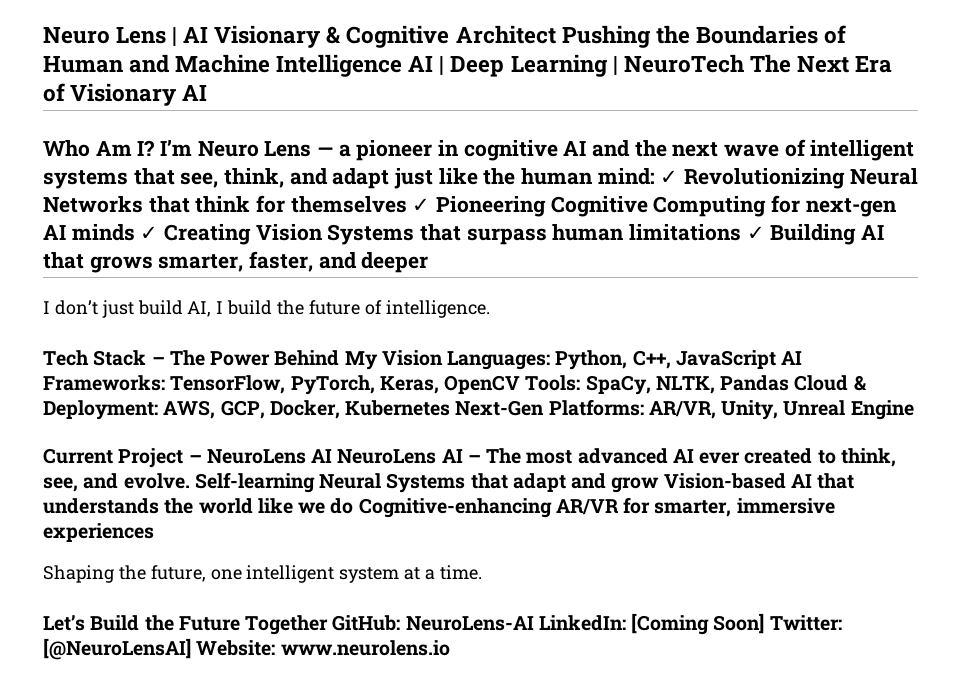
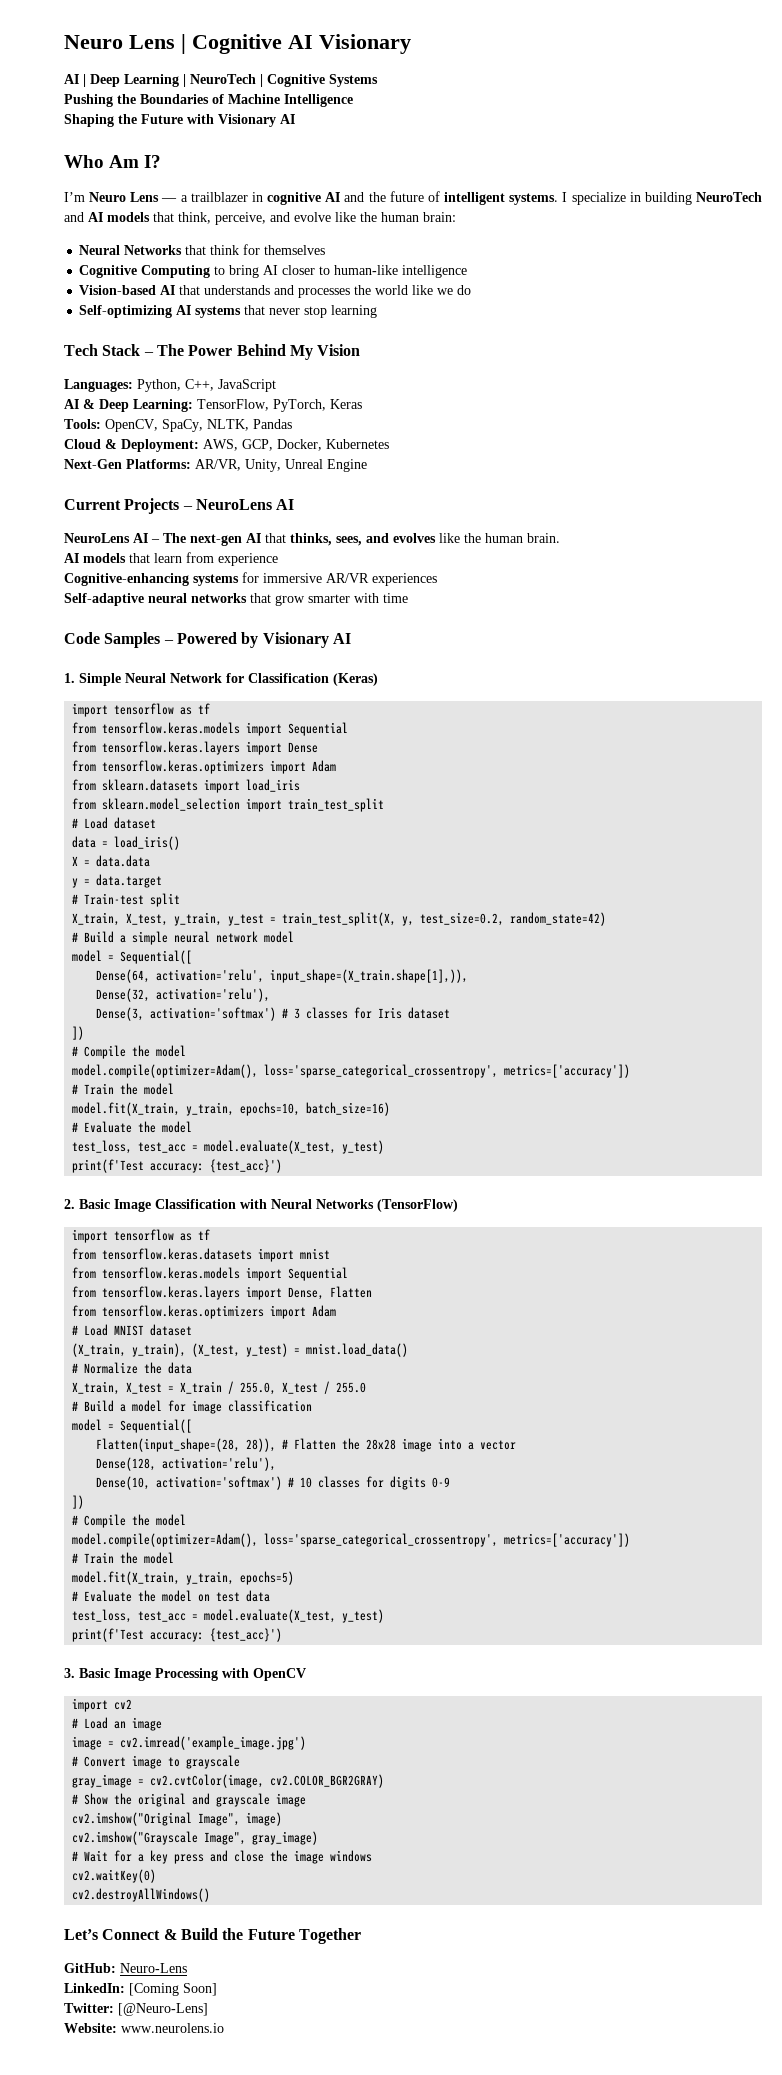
(178, 36) none -> [192,34,282,54] Cognitive
[326,25,846,48] [43,54,403,77] & Cognitive Architect Pushing the Boundaries of Human and Machine Intelligence -> (411, 44) //
[749,54,892,73] [43,83,65,102] The Next Era of -> [260,74,378,87] [64,94,353,107] [64,114,214,127] | Cognitive Systems // Pushing the Boundaries of Machine Intelligence // Shaping the Future with
(156, 148) none -> (162, 161) //
[356,140,433,161] pioneer -> [190,192,248,202] trailblazer
[672,139,915,161] [43,168,846,189] next wave of intelligent systems that see, think, and adapt just like the human mind: ✓ Revolutionizing -> [389,191,762,205] [64,212,456,225] future of intelligent systems. I specialize in building NeuroTech and AI models that think, perceive, and evolve like the human brain: //
[412,195,897,217] [43,224,885,245] [43,251,429,273] [43,300,490,318] ✓ Pioneering Cognitive Computing for next-gen AI minds ✓ Creating Vision Systems that surpass human limitations ✓ Building AI that grows smarter, faster, and deeper // I don’t just build AI, I build the future of intelligence. -> [79,265,468,278] [79,285,472,298] [79,305,378,318] // Cognitive Computing to bring AI closer to human-like intelligence // Vision-based AI that understands and processes the world like we do // Self-optimizing AI systems that never stop learning
(443, 358) none -> (361, 350) //
[781,351,803,365] [43,375,581,395] AI Frameworks: TensorFlow, PyTorch, Keras, OpenCV Tools: -> [64,399,362,412] [64,419,158,432] // AI & Deep Learning: TensorFlow, PyTorch, Keras // Tools: OpenCV,
(790, 383) none -> (292, 424) //
(451, 408) none -> (389, 444) //
[118,448,184,468] Project -> [124,498,180,514] Projects
(333, 456) none -> (295, 504) //
[526,448,896,467] [43,472,855,493] [43,497,835,518] [43,523,154,542] [43,565,482,583] most advanced AI ever created to think, see, and evolve. Self-learning Neural Systems that adapt and grow Vision-based AI that understands the world like we do Cognitive-enhancing AR/VR for smarter, immersive experiences // Shaping the future, one intelligent system at a time. -> [190,533,560,546] [64,552,278,566] [64,572,437,586] [64,593,408,606] [64,632,351,648] [64,673,378,686] [72,703,211,717] [72,722,349,736] [72,741,319,755] [72,760,337,774] [72,779,301,793] [72,798,385,812] [72,817,157,829] [72,836,181,850] [72,855,151,867] [72,874,163,888] [72,893,181,907] [72,912,607,926] [72,931,295,945] [72,950,193,964] [96,969,469,983] [96,988,271,1002] [96,1007,451,1021] [72,1026,85,1040] [72,1045,187,1059] [72,1064,631,1078] [72,1083,175,1095] [72,1102,391,1116] [72,1121,193,1133] [72,1140,385,1154] [72,1159,283,1173] [64,1199,458,1212] [72,1229,211,1243] [72,1248,331,1262] [72,1267,349,1281] [72,1286,373,1300] [72,1305,337,1319] [72,1324,193,1336] [72,1343,409,1357] [72,1362,193,1374] [72,1381,367,1395] [72,1400,313,1414] [72,1419,193,1433] [96,1438,517,1452] [96,1457,277,1471] [96,1476,451,1490] [72,1495,85,1509] [72,1514,187,1528] [72,1533,631,1547] [72,1552,175,1564] [72,1571,295,1585] [72,1590,271,1602] [72,1609,385,1623] [72,1628,283,1642] [64,1668,306,1681] [72,1698,133,1712] [72,1717,163,1731] [72,1736,307,1750] [72,1755,241,1769] [72,1774,385,1788] [72,1793,307,1807] [72,1812,283,1826] [72,1831,319,1845] [72,1850,373,1864] [72,1869,157,1883] [72,1888,211,1902] next-gen AI that thinks, sees, and evolves like the human brain. // AI models that learn from experience // Cognitive-enhancing systems for immersive AR/VR experiences // Self-adaptive neural networks that grow smarter with time // Code Samples – Powered by Visionary AI // 1. Simple Neural Network for Classification (Keras) // import tensorflow as tf // from tensorflow.keras.models import Sequential // from tensorflow.keras.layers import Dense // from tensorflow.keras.optimizers import Adam // from sklearn.datasets import load_iris // from sklearn.model_selection import train_test_split // # Load dataset // data = load_iris() // X = data.data // y = data.target // # Train-test split // X_train, X_test, y_train, y_test = train_test_split(X, y, test_size=0.2, random_state=42) // # Build a simple neural network model // model = Sequential([ // Dense(64, activation='relu', input_shape=(X_train.shape[1],)), // Dense(32, activation='relu'), // Dense(3, activation='softmax') # 3 classes for Iris dataset // ]) // # Compile the model // model.compile(optimizer=Adam(), loss='sparse_categorical_crossentropy', metrics=['accuracy']) // # Train the model // model.fit(X_train, y_train, epochs=10, batch_size=16) // # Evaluate the model // test_loss, test_acc = model.evaluate(X_test, y_test) // print(f'Test accuracy: {test_acc}') // 2. Basic Image Classification with Neural Networks (TensorFlow) // import tensorflow as tf // from tensorflow.keras.datasets import mnist // from tensorflow.keras.models import Sequential // from tensorflow.keras.layers import Dense, Flatten // from tensorflow.keras.optimizers import Adam // # Load MNIST dataset // (X_train, y_train), (X_test, y_test) = mnist.load_data() // # Normalize the data // X_train, X_test = X_train / 255.0, X_test / 255.0 // # Build a model for image classification // model = Sequential([ // Flatten(input_shape=(28, 28)), # Flatten the 28x28 image into a vector // Dense(128, activation='relu'), // Dense(10, activation='softmax') # 10 classes for digits 0-9 // ]) // # Compile the model // model.compile(optimizer=Adam(), loss='sparse_categorical_crossentropy', metrics=['accuracy']) // # Train the model // model.fit(X_train, y_train, epochs=5) // # Evaluate the model on test data // test_loss, test_acc = model.evaluate(X_test, y_test) // print(f'Test accuracy: {test_acc}') // 3. Basic Image Processing with OpenCV // import cv2 // # Load an image // image = cv2.imread('example_image.jpg') // # Convert image to grayscale // gray_image = cv2.cvtColor(image, cv2.COLOR_BGR2GRAY) // # Show the original and grayscale image // cv2.imshow("Original Image", image) // cv2.imshow("Grayscale Image", gray_image) // # Wait for a key press and close the image windows // cv2.waitKey(0) // cv2.destroyAllWindows()
(85, 623) none -> [102,1929,177,1940] Connect &
[332,615,534,631] GitHub: NeuroLens-AI -> [64,1963,187,1973] // GitHub: Neuro-Lens //
[769,615,842,631] [43,638,191,660] Twitter: [@NeuroLensAI] -> [64,2003,208,2016] // Twitter: [@Neuro-Lens] //

